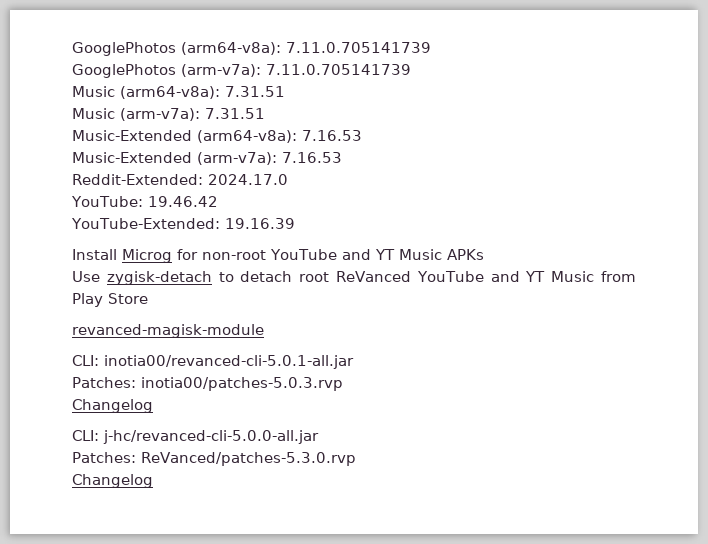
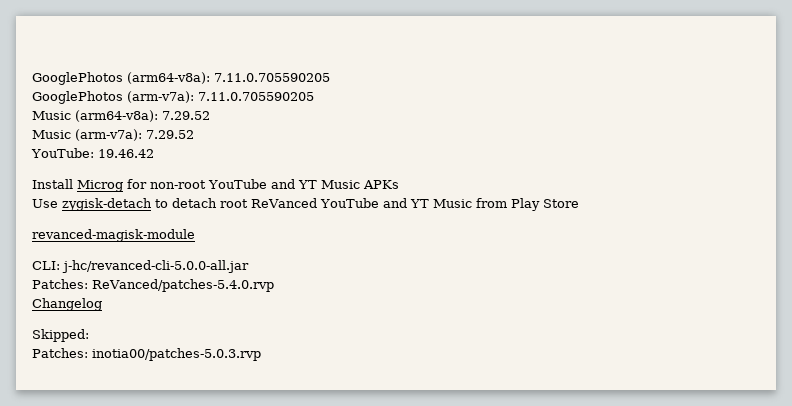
[286,42,431,53] 7.11.0.705141739 -> [214,73,330,82] 7.11.0.705590205
[266,64,411,75] 7.11.0.705141739 -> [198,92,314,101] 7.11.0.705590205
[225,86,285,97] 7.31.51 -> [162,111,210,120] 7.29.52
[205,108,265,119] [72,130,362,143] [72,152,342,165] [72,174,288,185] 7.31.51 // Music-Extended (arm64-v8a): 7.16.53 // Music-Extended (arm-v7a): 7.16.53 // Reddit-Extended: 2024.17.0 -> [146,130,194,139] 7.29.52
[71,218,295,229] // YouTube-Extended: 19.16.39 -> (154, 153) none
[104,355,354,369] [72,377,343,391] [72,399,153,413] [72,430,319,444] [72,452,356,466] [72,474,153,488] inotia00/revanced-cli-5.0.1-all.jar // Patches: inotia00/patches-5.0.3.rvp // Changelog // CLI: j-hc/revanced-cli-5.0.0-all.jar // Patches: ReVanced/patches-5.3.0.rvp // Changelog -> [62,260,249,273] [32,279,274,292] [32,298,102,311] [32,329,89,342] [32,348,261,361] j-hc/revanced-cli-5.0.0-all.jar // Patches: ReVanced/patches-5.4.0.rvp // Changelog // Skipped: // Patches: inotia00/patches-5.0.3.rvp

